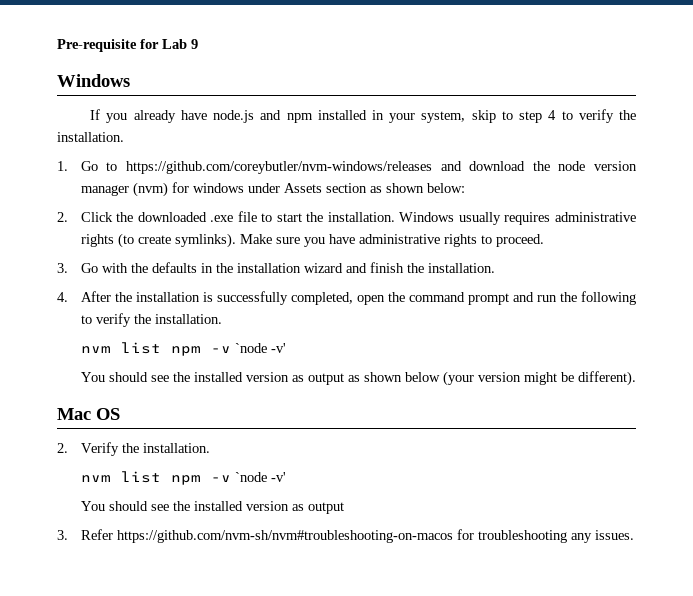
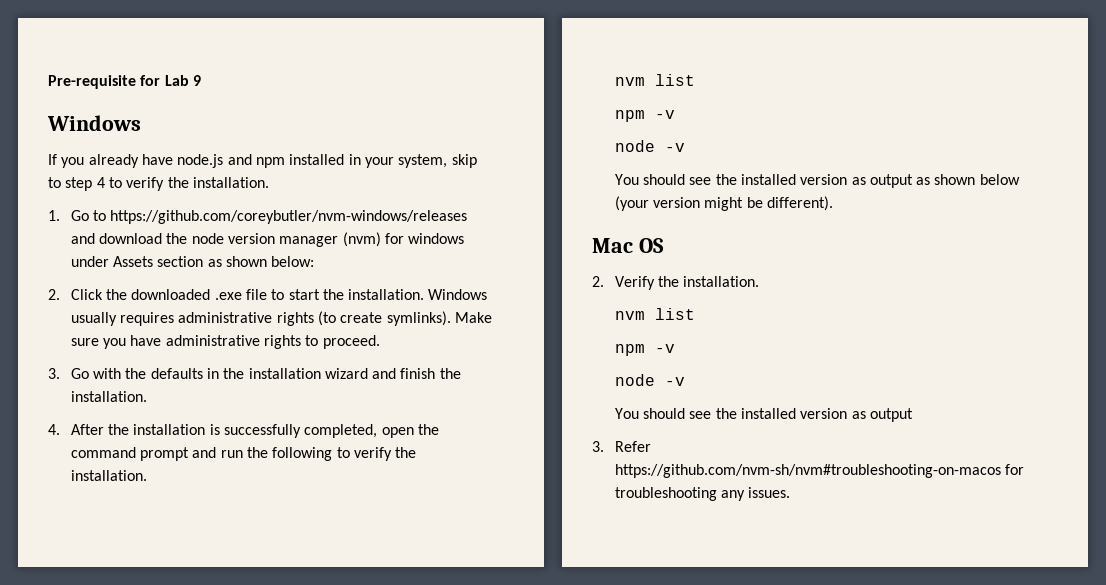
[170,343,286,356] npm -v `node -v' -> [614,110,675,122] [614,140,685,152] // npm -v // node -v
[170,472,286,485] npm -v `node -v' -> [614,344,675,356] [614,374,685,386] // npm -v // node -v

